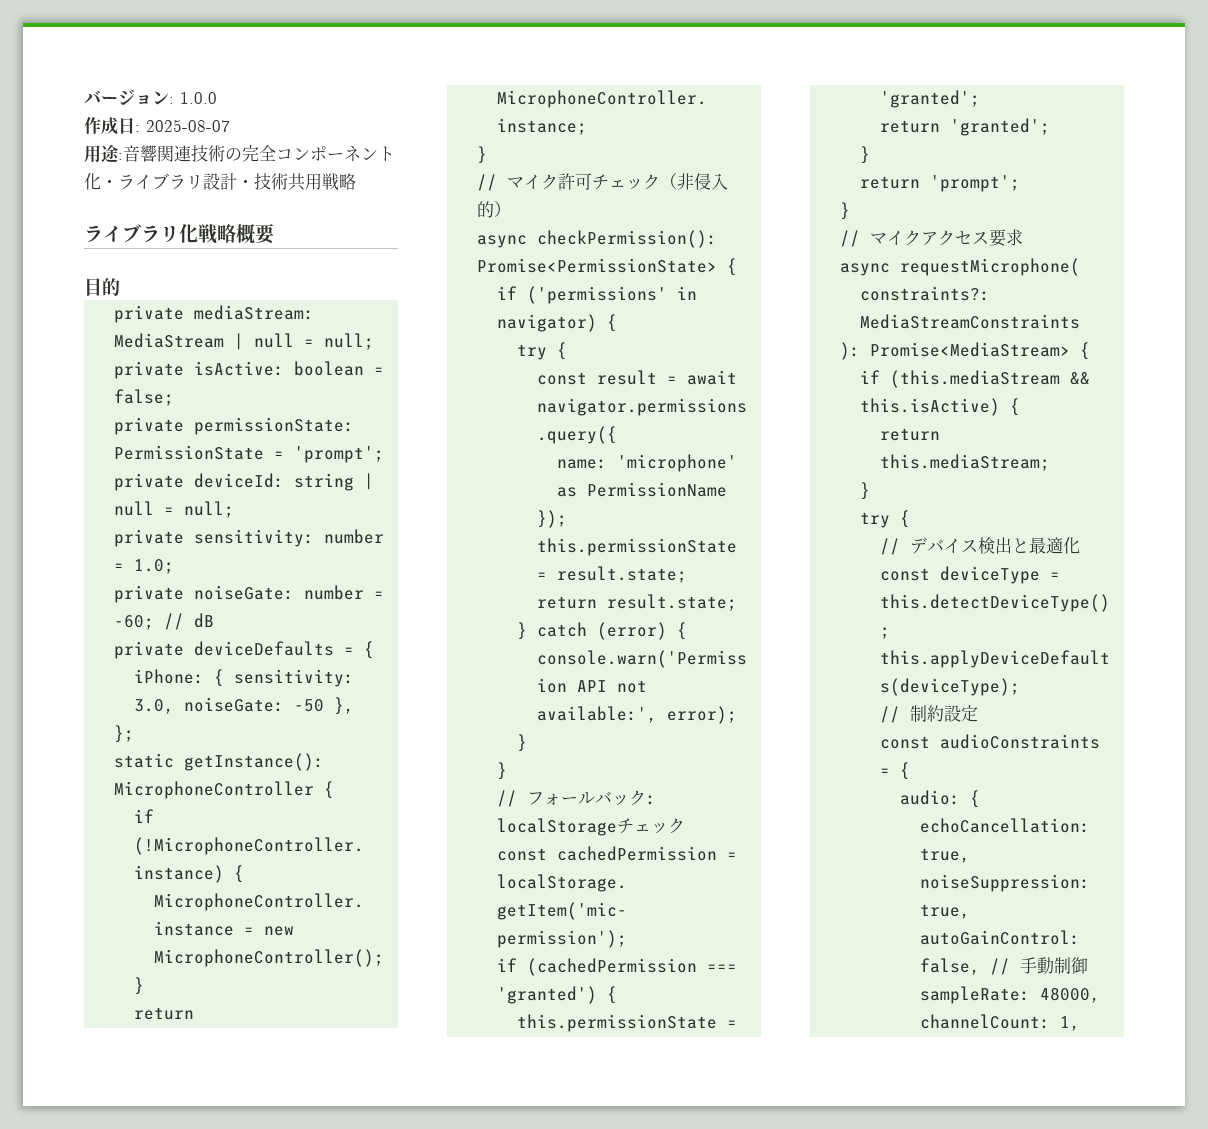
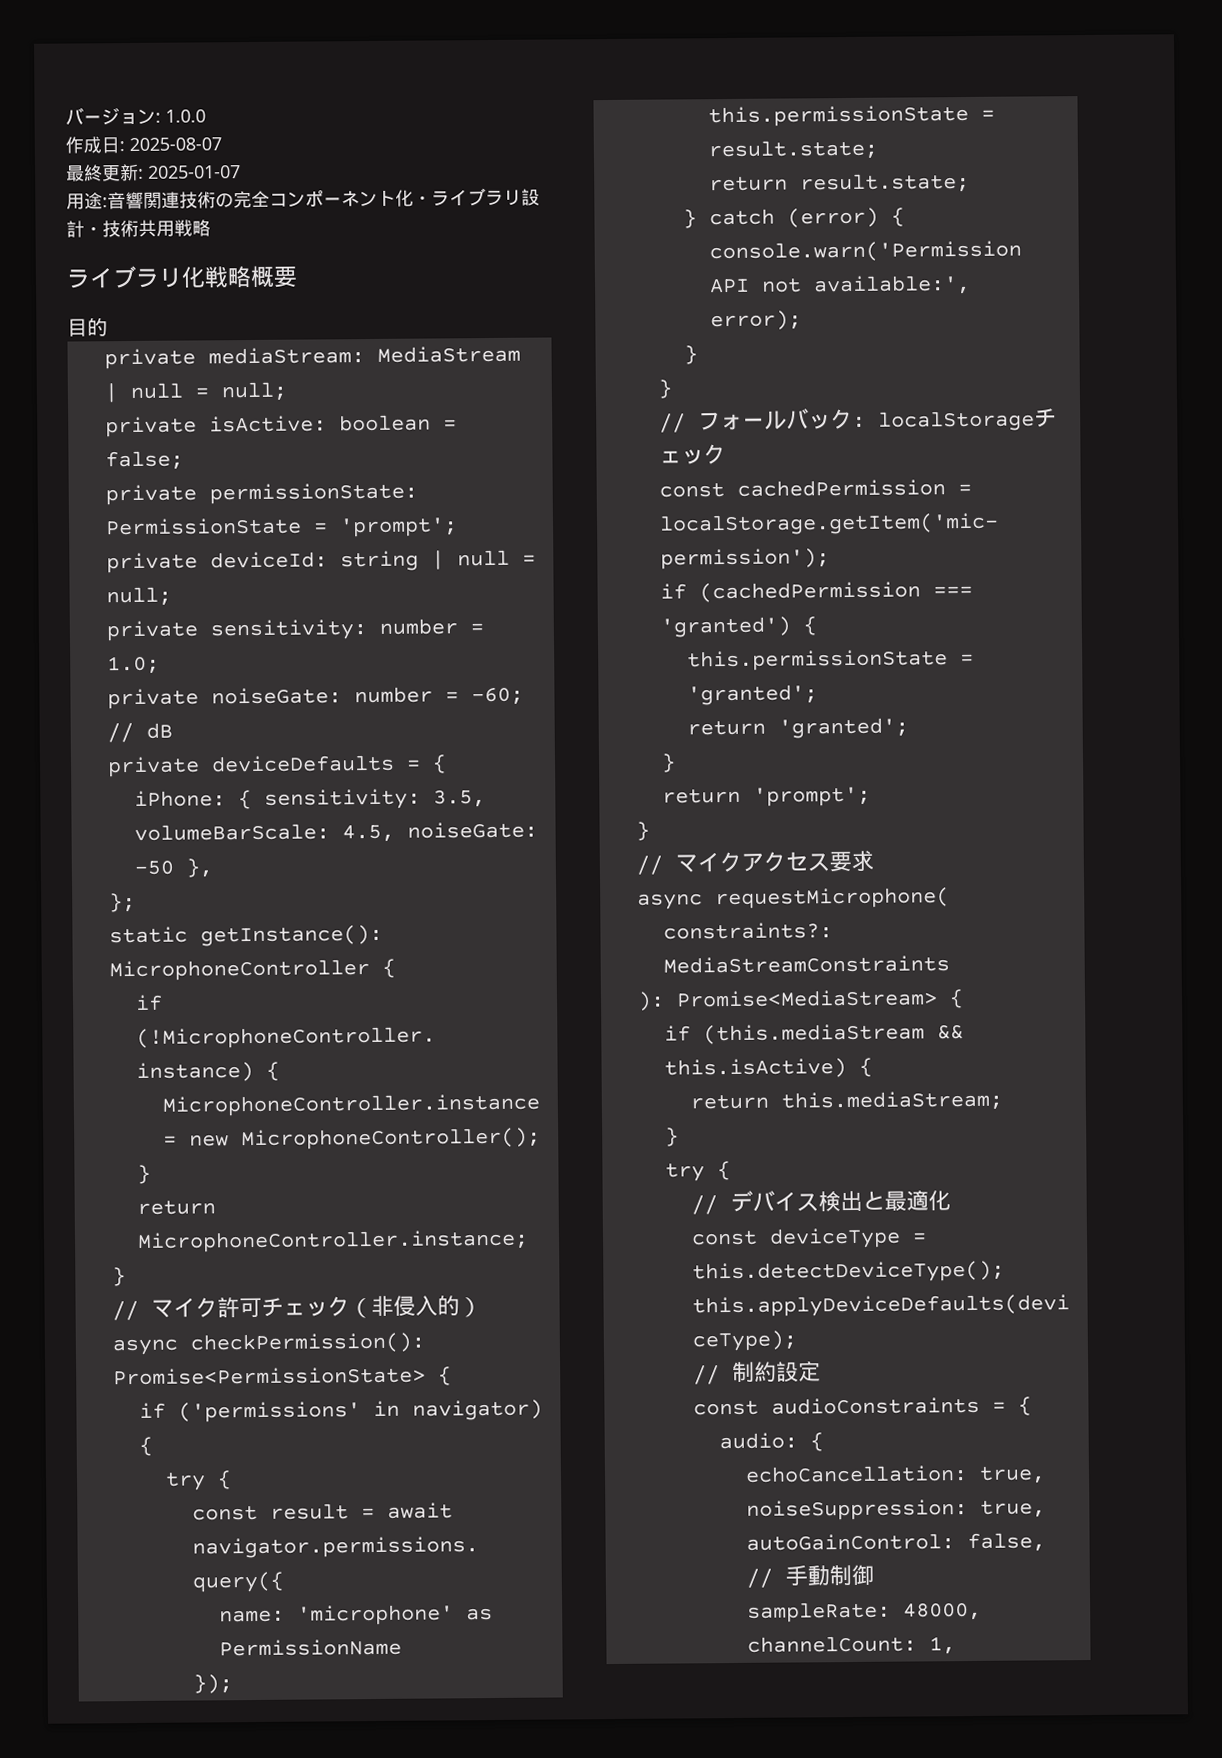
(230, 125) none -> [65,163,241,182] // 最終更新: 2025-01-07
[134,699,175,714] 3.0, -> [432,790,486,808] [133,823,395,843] 3.5, volumeBarScale: 4.5,

